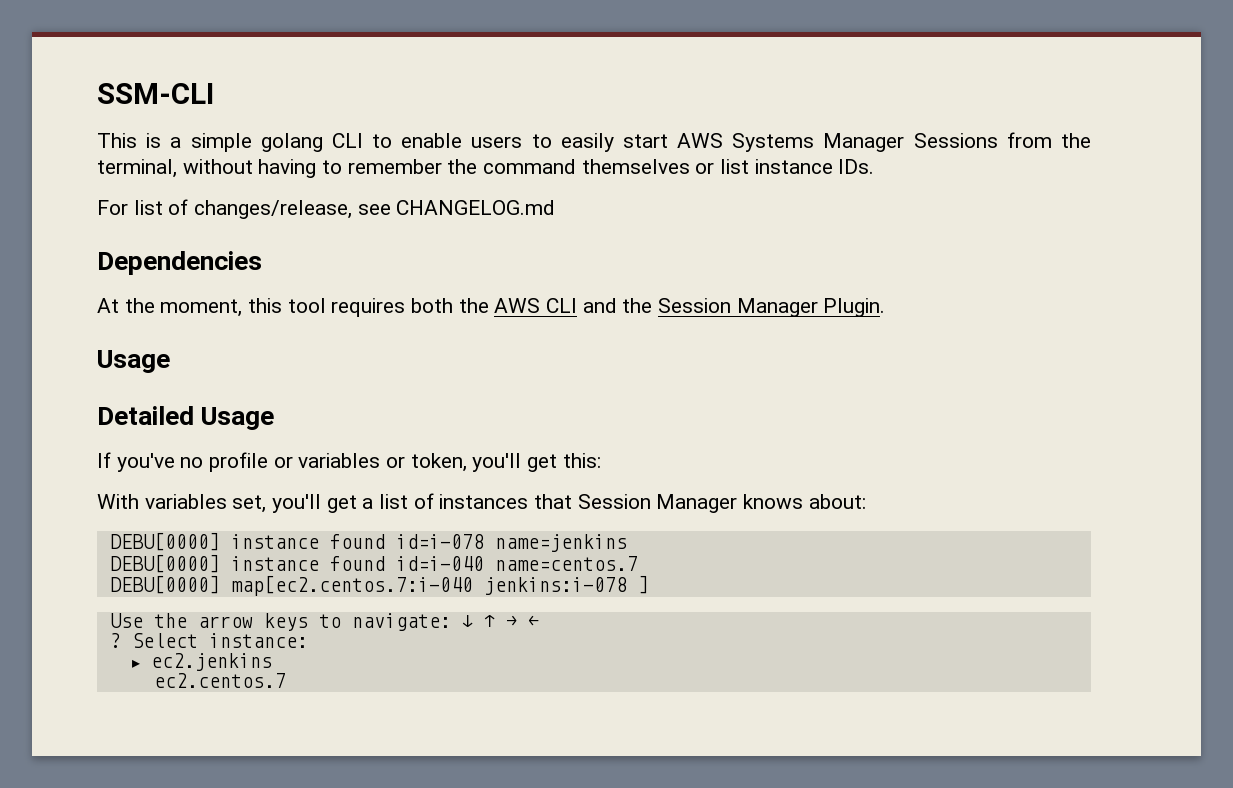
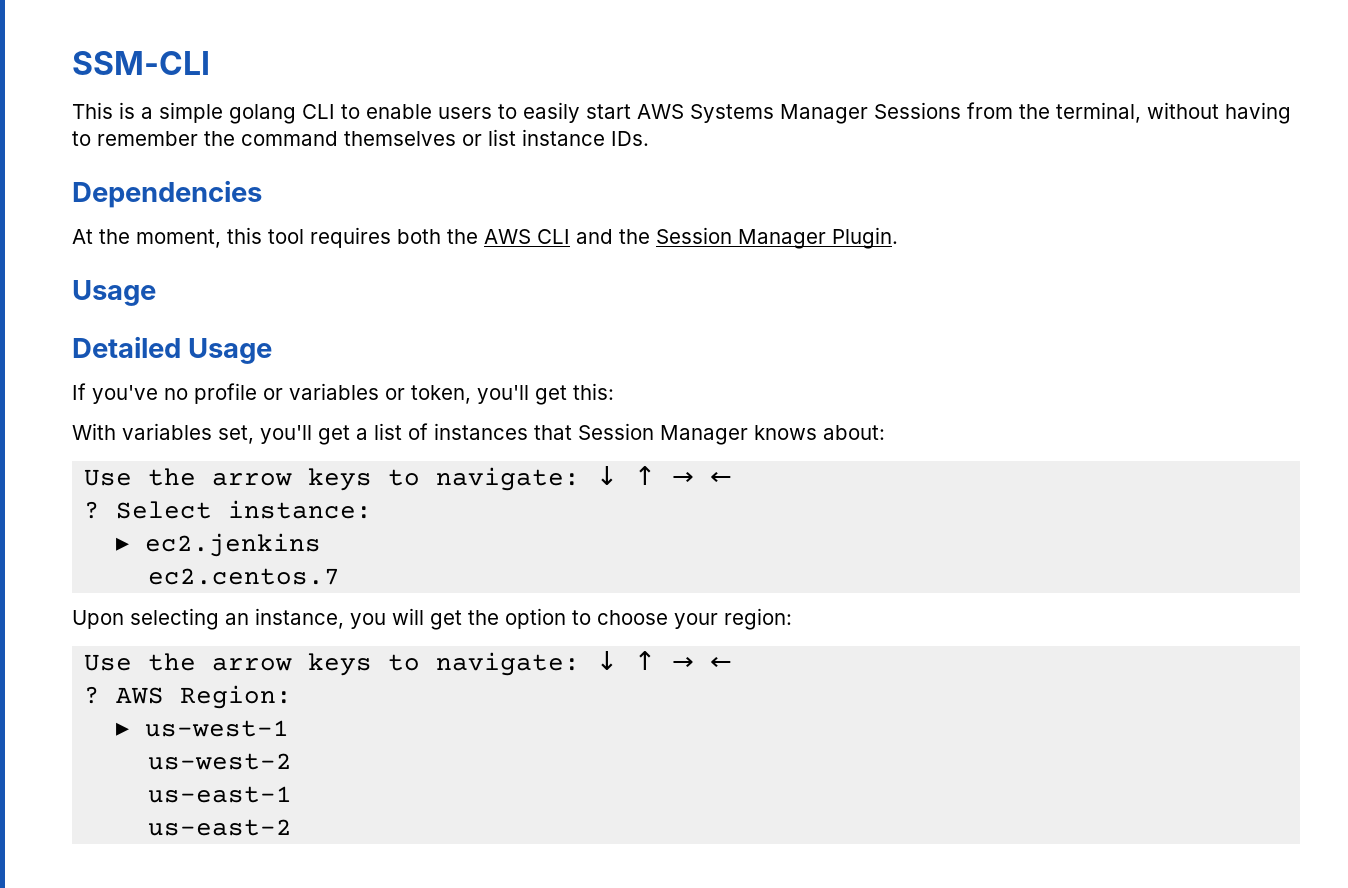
[97,199,556,219] // For list of changes/release, see CHANGELOG.md -> (649, 138) none
[109,532,627,552] [109,554,638,573] [109,575,649,596] // DEBU[0000] instance found id=i-078 name=jenkins // DEBU[0000] instance found id=i-040 name=centos.7 // DEBU[0000] map[ec2.centos.7:i-040 jenkins:i-078 ] -> (885, 432) none
(286, 680) none -> [72,608,792,630] [84,651,733,676] [84,685,293,709] [116,720,290,737] [148,753,293,770] [148,786,293,803] [148,819,293,836] // Upon selecting an instance, you will get the option to choose your region: // Use the arrow keys to navigate: ↓ ↑ → ← // ? AWS Region: // ▸ us-west-1 // us-west-2 // us-east-1 // us-east-2

